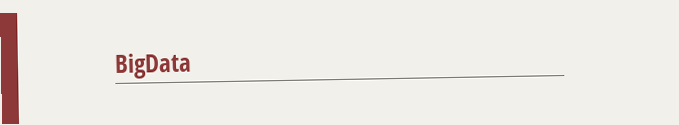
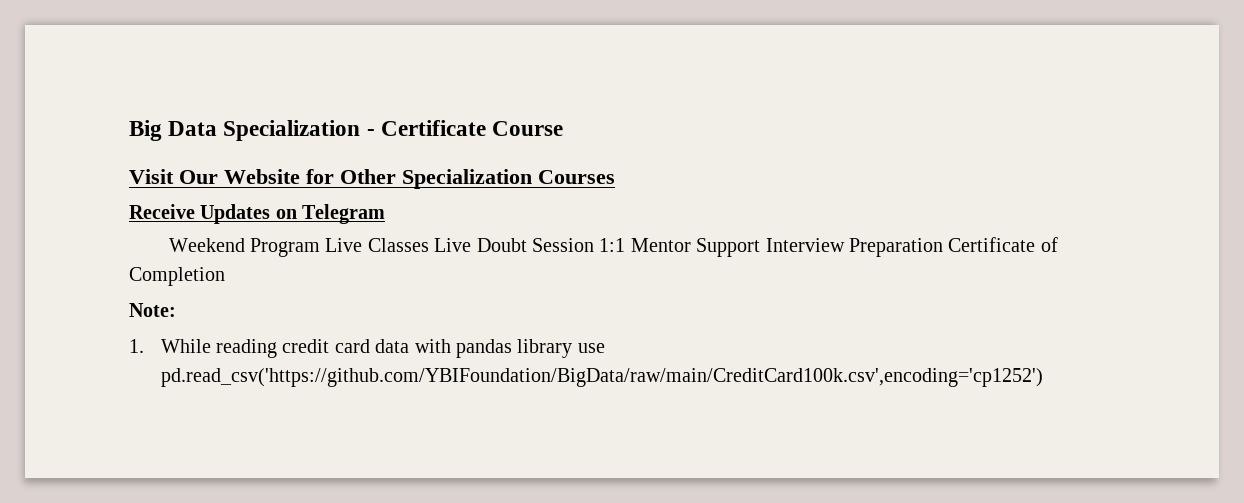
[114,52,192,79] BigData -> [129,120,564,141] [129,169,615,189] [129,204,386,224] [168,237,1058,257] [129,267,225,286] [129,303,176,317] [129,339,605,358] [160,368,1043,387] Big Data Specialization - Certificate Course // Visit Our Website for Other Specialization Courses // Receive Updates on Telegram // Weekend Program Live Classes Live Doubt Session 1:1 Mentor Support Interview Preparation Certificate of Completion // Note: // 1. While reading credit card data with pandas library use pd.read_csv('https://github.com/YBIFoundation/BigData/raw/main/CreditCard100k.csv',encoding='cp1252')

